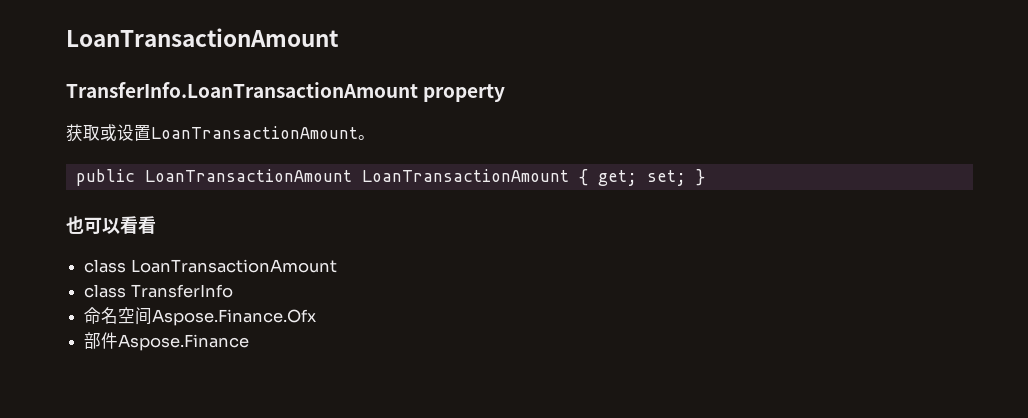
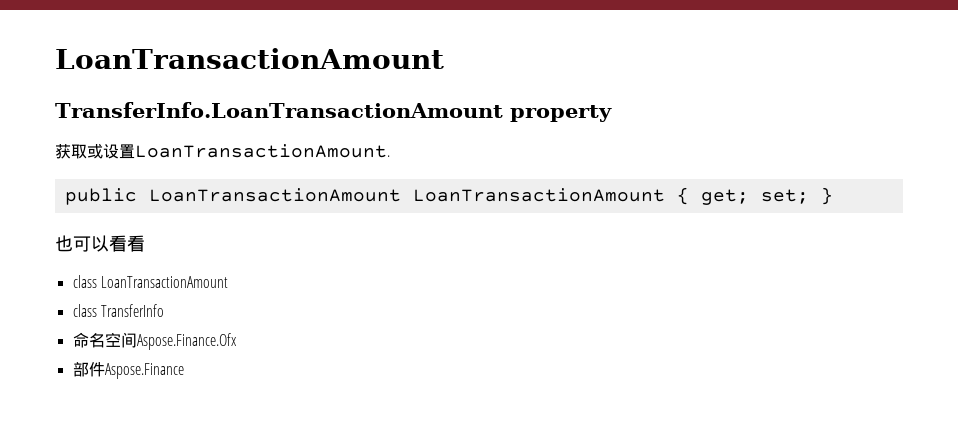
[151,126,375,140] LoanTransactionAmount。 -> [135,144,390,158] LoanTransactionAmount.

